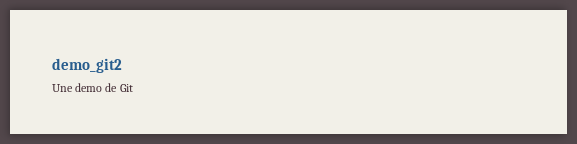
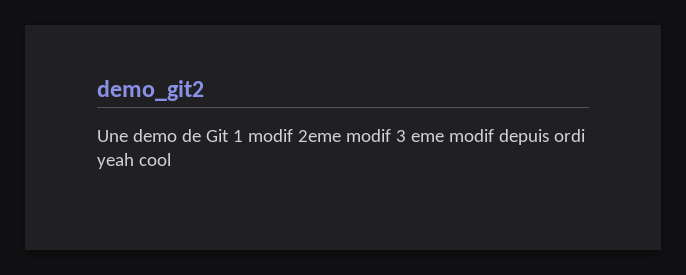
(133, 88) none -> [232,129,585,145] [97,153,171,169] 1 modif 2eme modif 3 eme modif depuis ordi yeah cool

